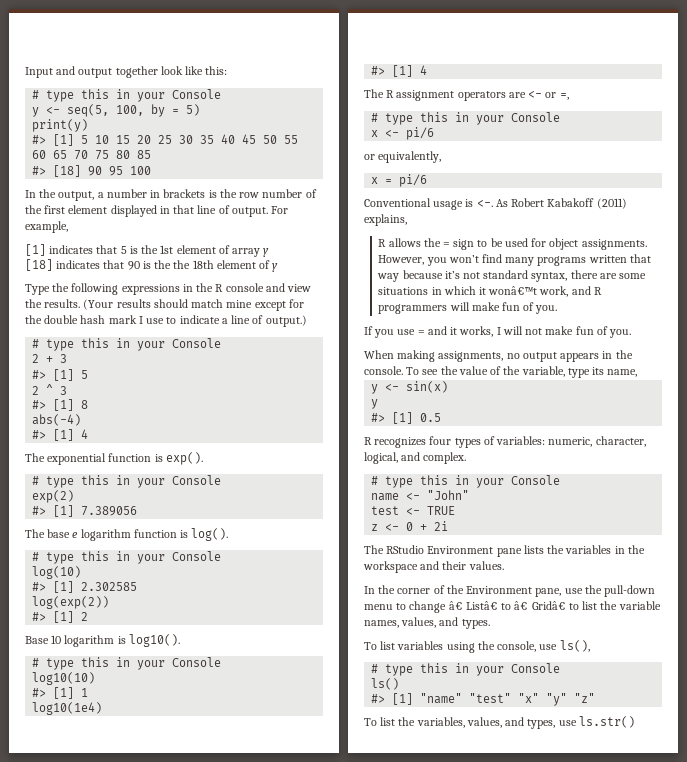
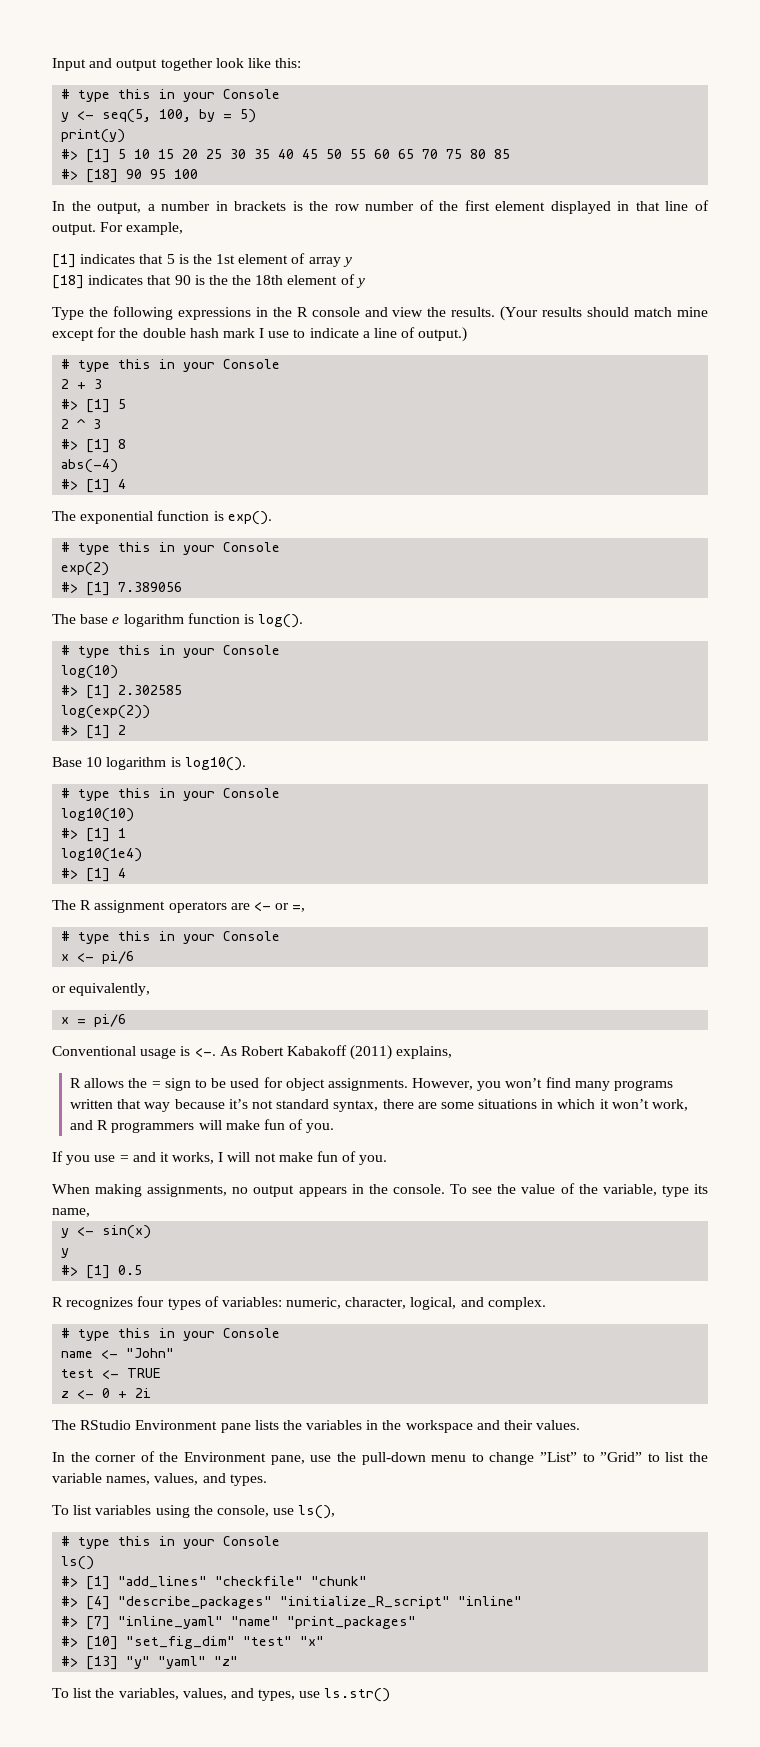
[488,286,538,295] wonâ€™t -> [611,1099,649,1109] won’t
[448,601,566,610] â€ Listâ€ to â€ Gridâ€ -> [539,1452,643,1462] ”List” to ”Grid”
[420,693,568,706] "name" "test" "x" "y" -> [118,1576,368,1588] [61,1596,523,1610] [61,1616,417,1630] [61,1636,325,1650] [61,1656,207,1670] "add_lines" "checkfile" "chunk" // #> [4] "describe_packages" "initialize_R_script" "inline" // #> [7] "inline_yaml" "name" "print_packages" // #> [10] "set_fig_dim" "test" "x" // #> [13] "y" "yaml"

